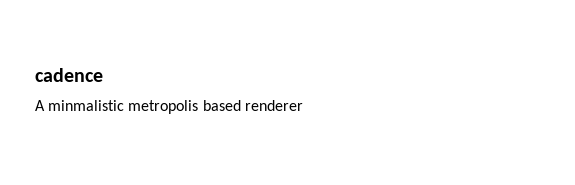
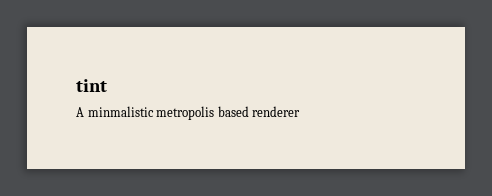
[35,68,103,82] cadence -> [76,79,107,92] tint

